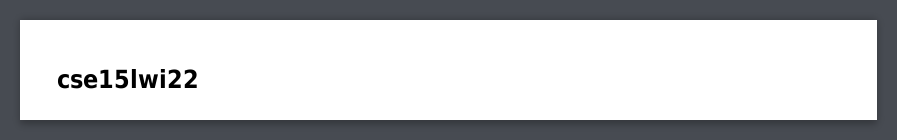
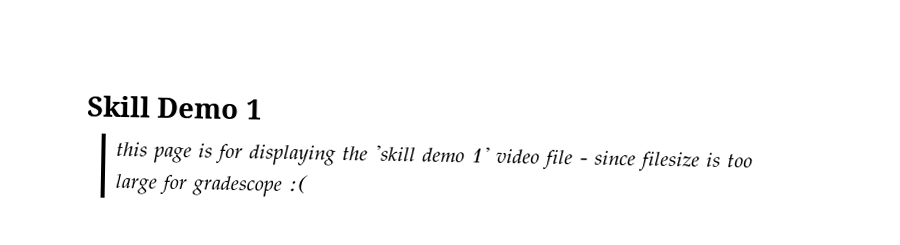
[57,69,199,89] cse15lwi22 -> [87,95,262,120] [115,141,753,173] [114,173,309,197] Skill Demo 1 // this page is for displaying the 'skill demo 1' video file - since filesize is too large for gradescope :(

